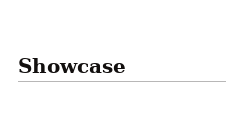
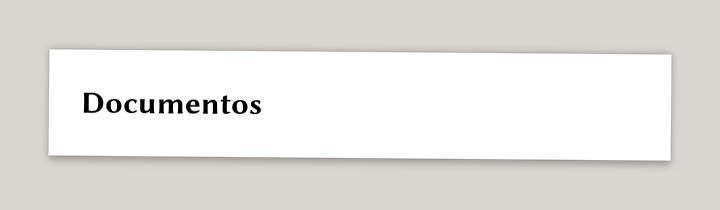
[18,58,126,73] Showcase -> [80,92,263,116] Documentos

